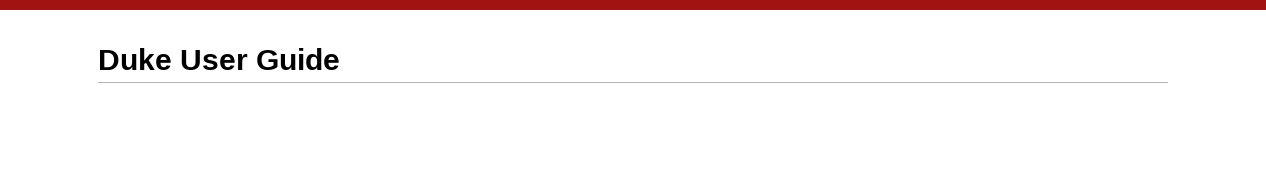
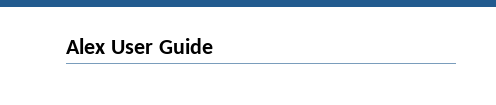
[98,48,172,70] Duke -> [66,38,105,54] Alex

